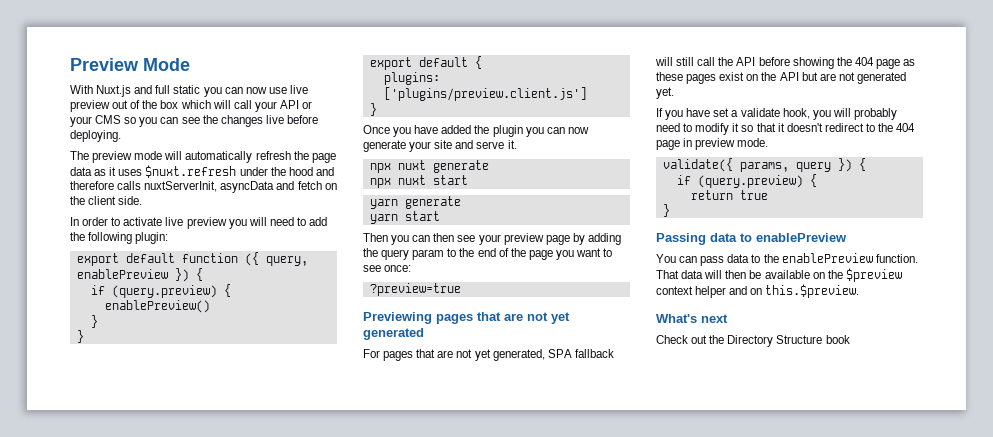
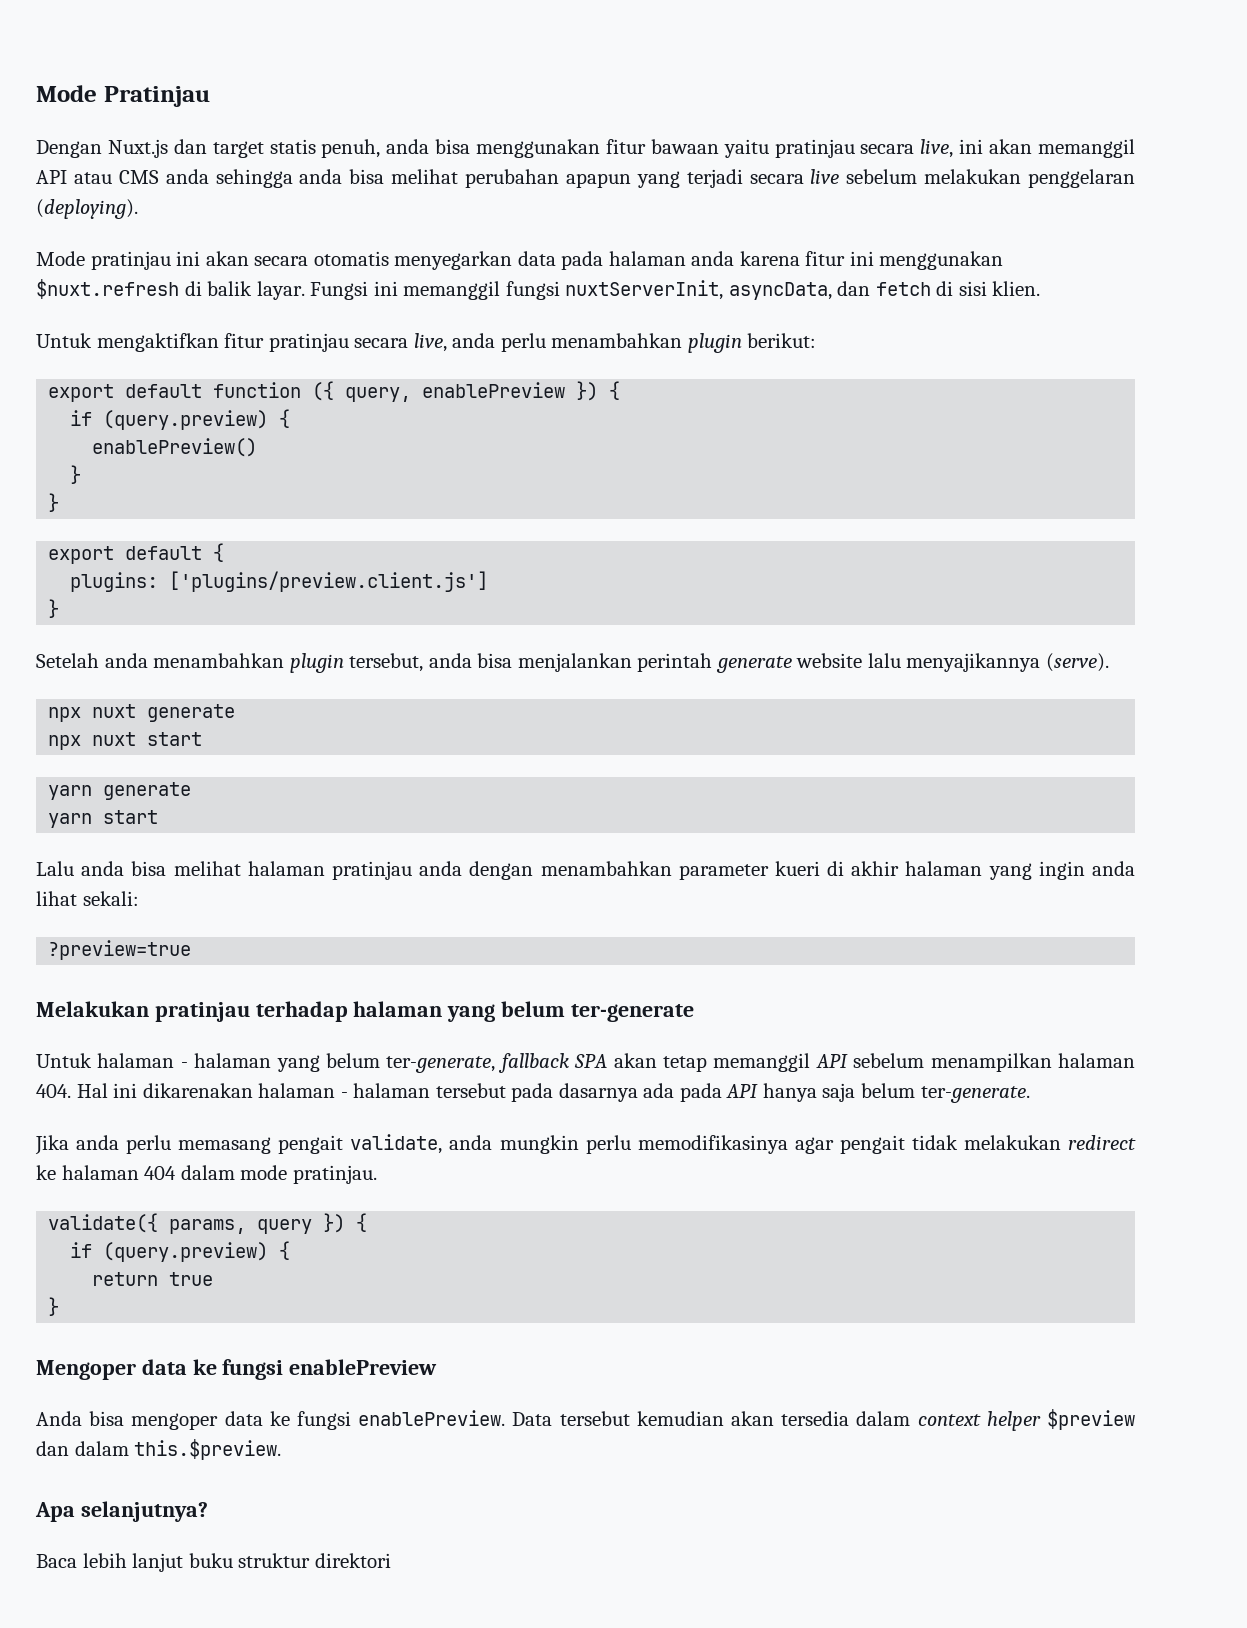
[70,58,190,71] [70,85,308,97] [70,100,313,112] [70,115,318,127] [70,130,121,142] [70,151,336,163] [70,165,334,178] [70,181,337,193] [70,196,143,205] [70,217,328,229] [70,232,169,244] Preview Mode // With Nuxt.js and full static you can now use live preview out of the box which will call your API or your CMS so you can see the changes live before deploying. // The preview mode will automatically refresh the page data as it uses $nuxt.refresh under the hood and therefore calls nuxtServerInit, asyncData and fetch on the client side. // In order to activate live preview you will need to add the following plugin: -> [36,85,210,107] [36,139,1135,158] [36,169,1135,188] [36,199,138,219] [36,251,1004,270] [36,279,1041,300] [36,333,817,353] Mode Pratinjau // Dengan Nuxt.js dan target statis penuh, anda bisa menggunakan fitur bawaan yaitu pratinjau secara live, ini akan memanggil API atau CMS anda sehingga anda bisa melihat perubahan apapun yang terjadi secara live sebelum melakukan penggelaran (deploying). // Mode pratinjau ini akan secara otomatis menyegarkan data pada halaman anda karena fitur ini menggunakan $nuxt.refresh di balik layar. Fungsi ini memanggil fungsi nuxtServerInit, asyncData, dan fetch di sisi klien. // Untuk mengaktifkan fitur pratinjau secara live, anda perlu menambahkan plugin berikut:
[363,125,589,137] [363,140,517,152] Once you have added the plugin you can now generate your site and serve it. -> [36,653,1109,673] Setelah anda menambahkan plugin tersebut, anda bisa menjalankan perintah generate website lalu menyajikannya (serve).
[363,233,621,245] [363,248,613,260] [363,265,412,272] [369,283,461,296] [363,312,570,324] [363,328,424,340] [363,349,614,361] [655,57,916,69] [656,72,906,84] [656,87,674,99] [656,108,897,120] [656,123,916,135] [656,138,769,150] Then you can then see your preview page by adding the query param to the end of the page you want to see once: // ?preview=true // Previewing pages that are not yet generated // For pages that are not yet generated, SPA fallback will still call the API before showing the 404 page as these pages exist on the API but are not generated yet. // If you have set a validate hook, you will probably need to modify it so that it doesn't redirect to the 404 page in preview mode. -> [36,861,1135,880] [36,891,139,906] [48,940,192,960] [36,1001,694,1022] [36,1053,1135,1073] [36,1083,1030,1103] [35,1134,1136,1155] [36,1165,377,1184] Lalu anda bisa melihat halaman pratinjau anda dengan menambahkan parameter kueri di akhir halaman yang ingin anda lihat sekali: // ?preview=true // Melakukan pratinjau terhadap halaman yang belum ter-generate // Untuk halaman - halaman yang belum ter-generate, fallback SPA akan tetap memanggil API sebelum menampilkan halaman 404. Hal ini dikarenakan halaman - halaman tersebut pada dasarnya ada pada API hanya saja belum ter-generate. // Jika anda perlu memasang pengait validate, anda mungkin perlu memodifikasinya agar pengait tidak melakukan redirect ke halaman 404 dalam mode pratinjau.
[656,233,847,245] [656,253,918,266] [656,268,902,282] [656,284,860,298] [656,314,728,323] [656,335,850,347] Passing data to enablePreview // You can pass data to the enablePreview function. That data will then be available on the $preview context helper and on this.$preview. // What's next // Check out the Directory Structure book -> [36,1359,438,1380] [36,1409,1136,1431] [36,1439,282,1460] [35,1501,208,1522] [36,1553,391,1572] Mengoper data ke fungsi enablePreview // Anda bisa mengoper data ke fungsi enablePreview. Data tersebut kemudian akan tersedia dalam context helper $preview dan dalam this.$preview. // Apa selanjutnya? // Baca lebih lanjut buku struktur direktori

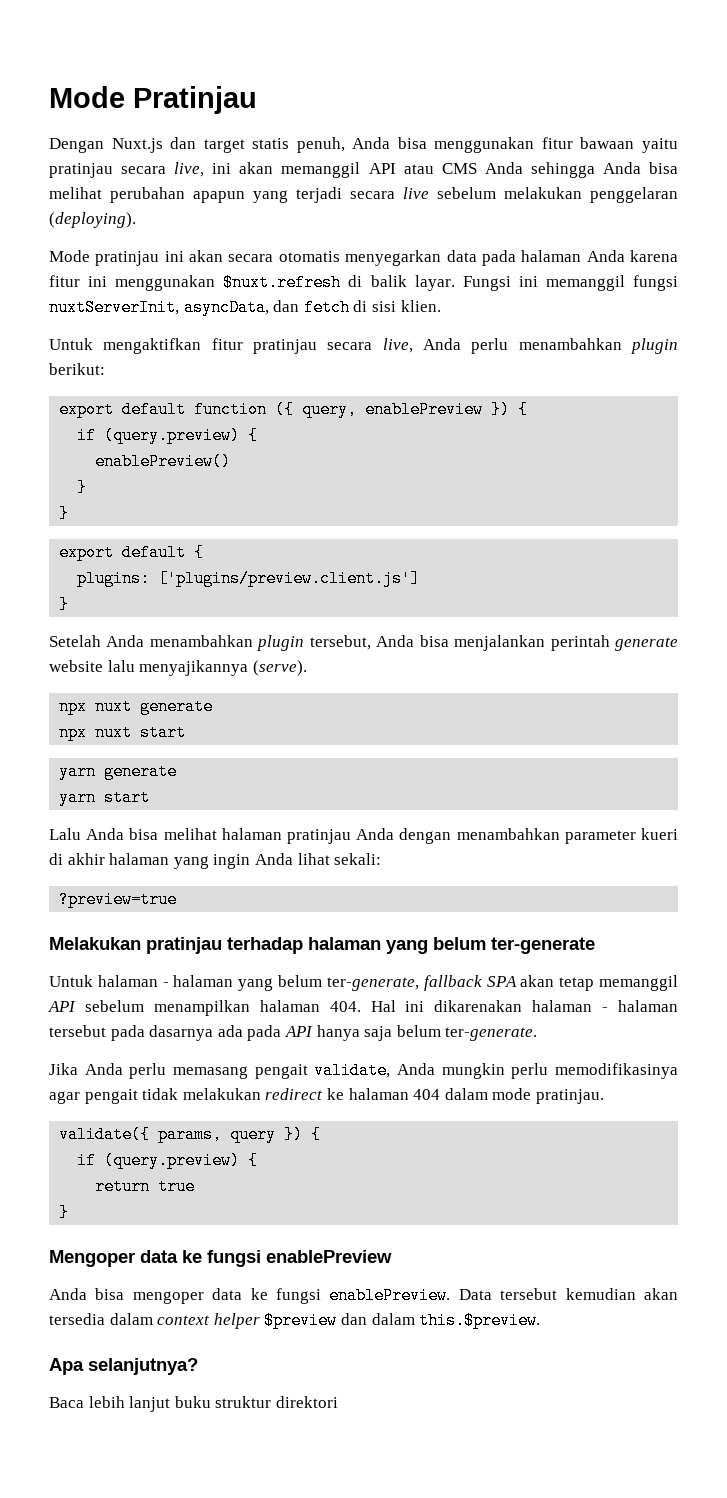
[386,139,430,154] anda -> [352,137,391,149] Anda
[165,169,343,188] anda sehingga anda -> [484,162,641,178] Anda sehingga Anda
[691,251,735,266] anda -> [586,250,625,262] Anda
[452,333,496,348] anda -> [422,338,461,350] Anda
[104,653,148,668] anda -> [106,635,145,647] Anda
[428,653,472,668] anda -> [376,635,415,647] Anda
[81,861,125,876] anda -> [86,828,125,840] Anda
[419,861,463,876] anda -> [356,828,395,840] Anda
[1092,861,1135,876] anda -> [254,853,293,865] Anda
[76,1135,120,1150] anda -> [84,1063,123,1075] Anda
[449,1135,493,1150] anda -> [397,1063,435,1075] Anda

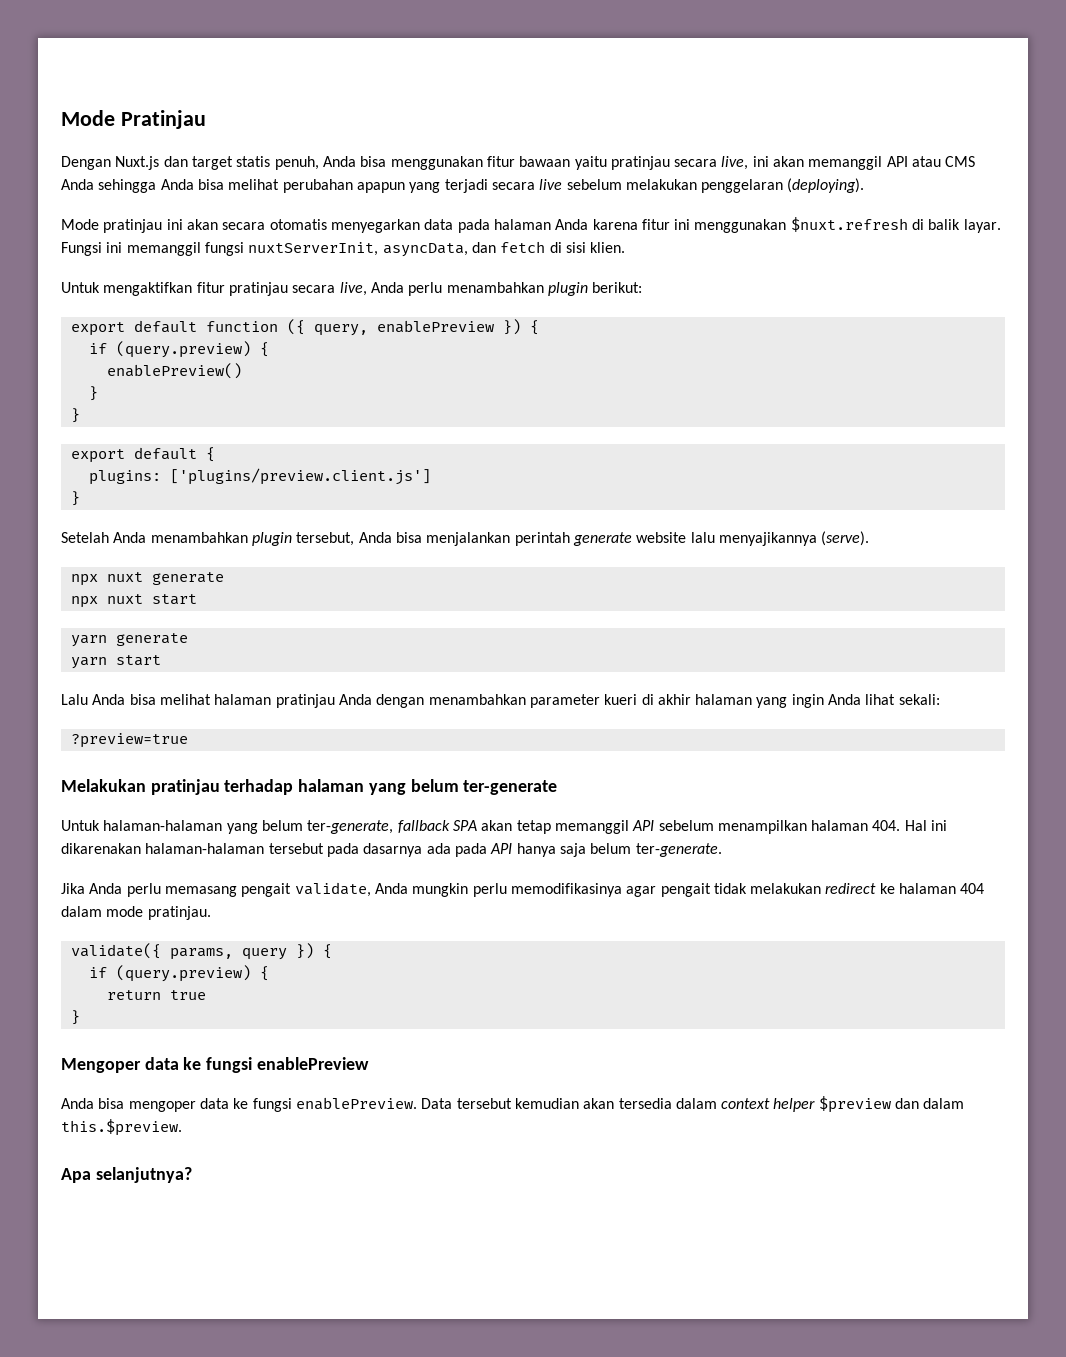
[97,975,234,987] halaman - halaman -> [103,820,223,831] halaman-halaman
[532,1000,678,1012] halaman - halaman -> [145,843,265,854] halaman-halaman
[49,1396,338,1412] // Baca lebih lanjut buku struktur direktori -> (192, 1175) none

